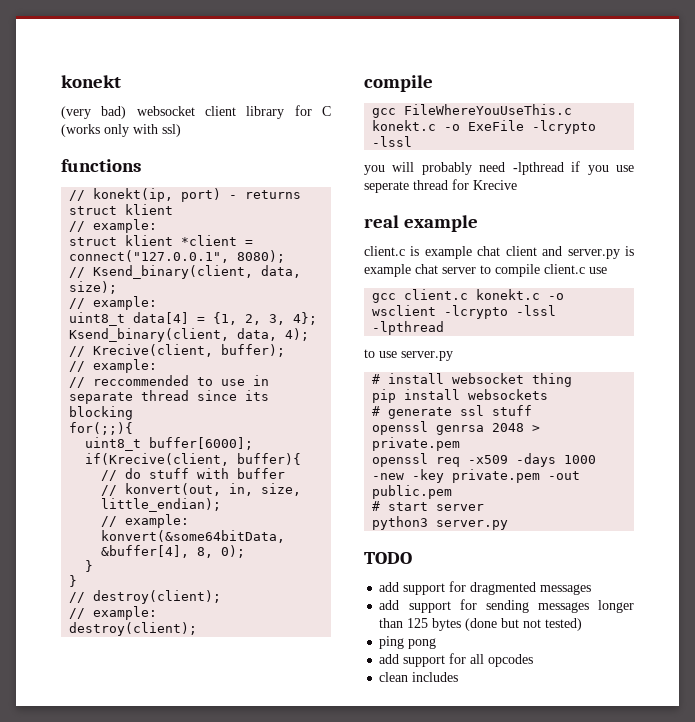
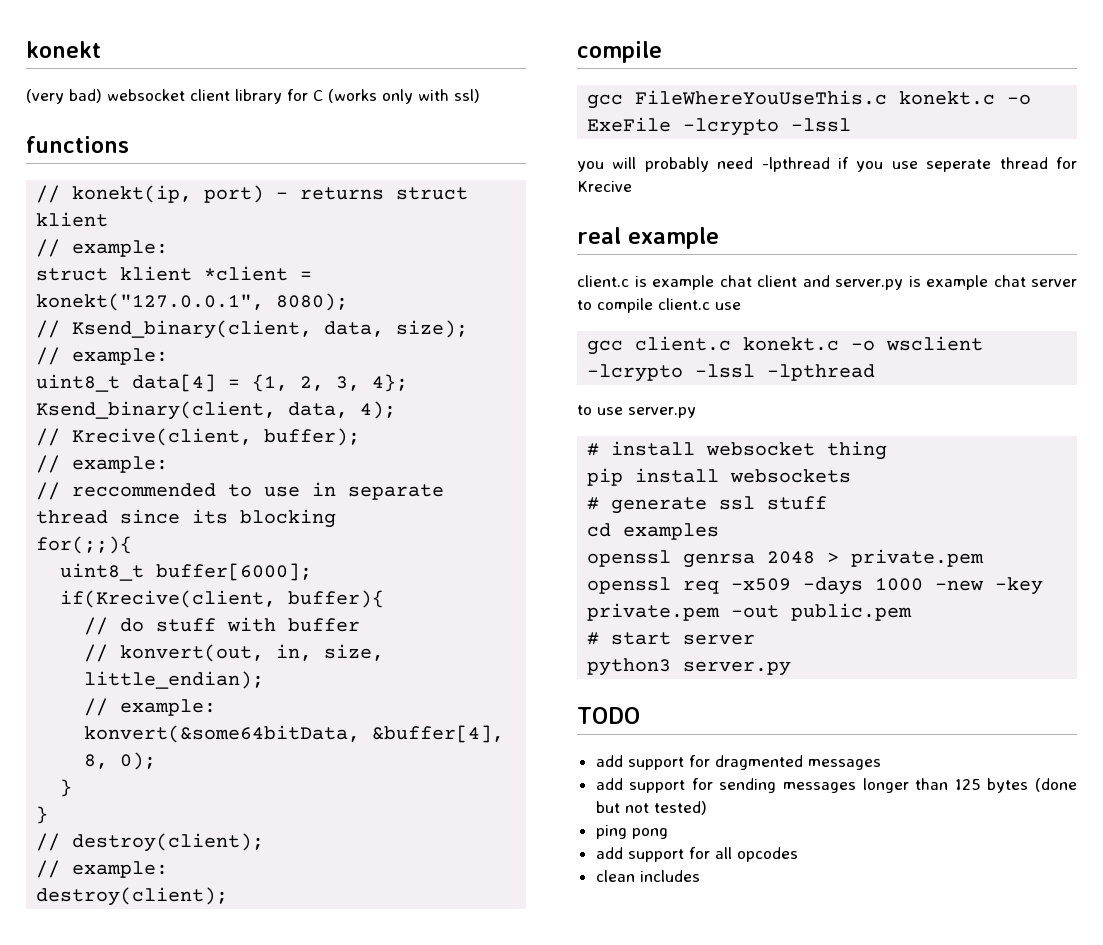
[69,250,230,263] connect("127.0.0.1", -> [36,293,265,311] konekt("127.0.0.1",
(533, 410) none -> [587,523,720,540] // cd examples

